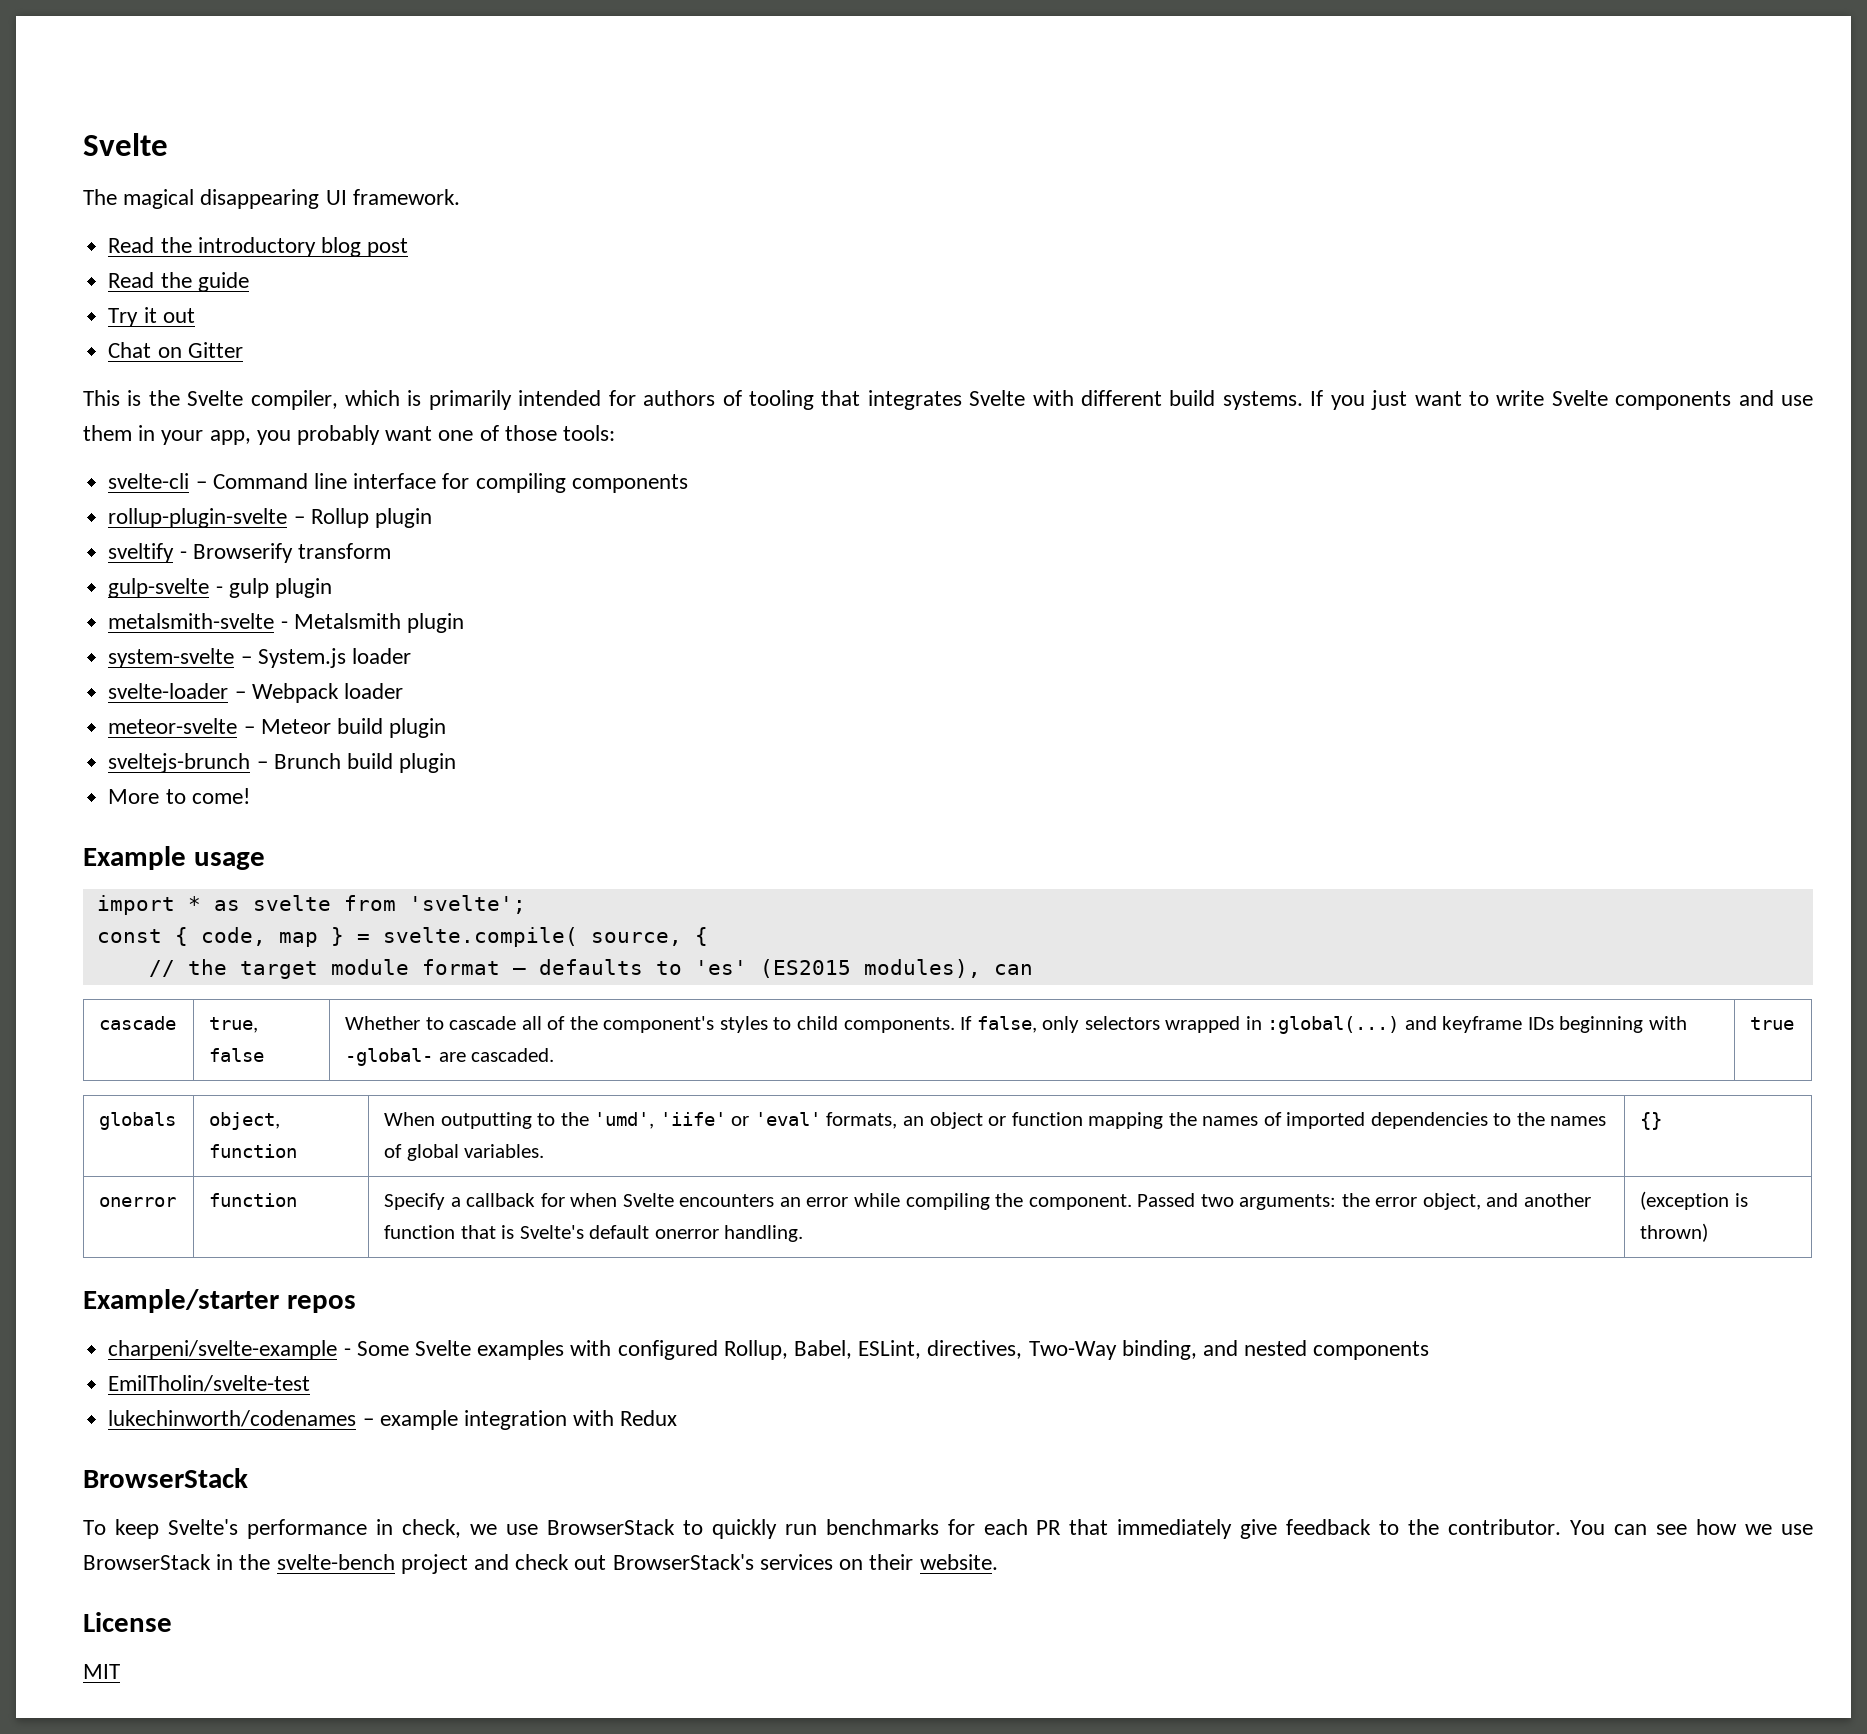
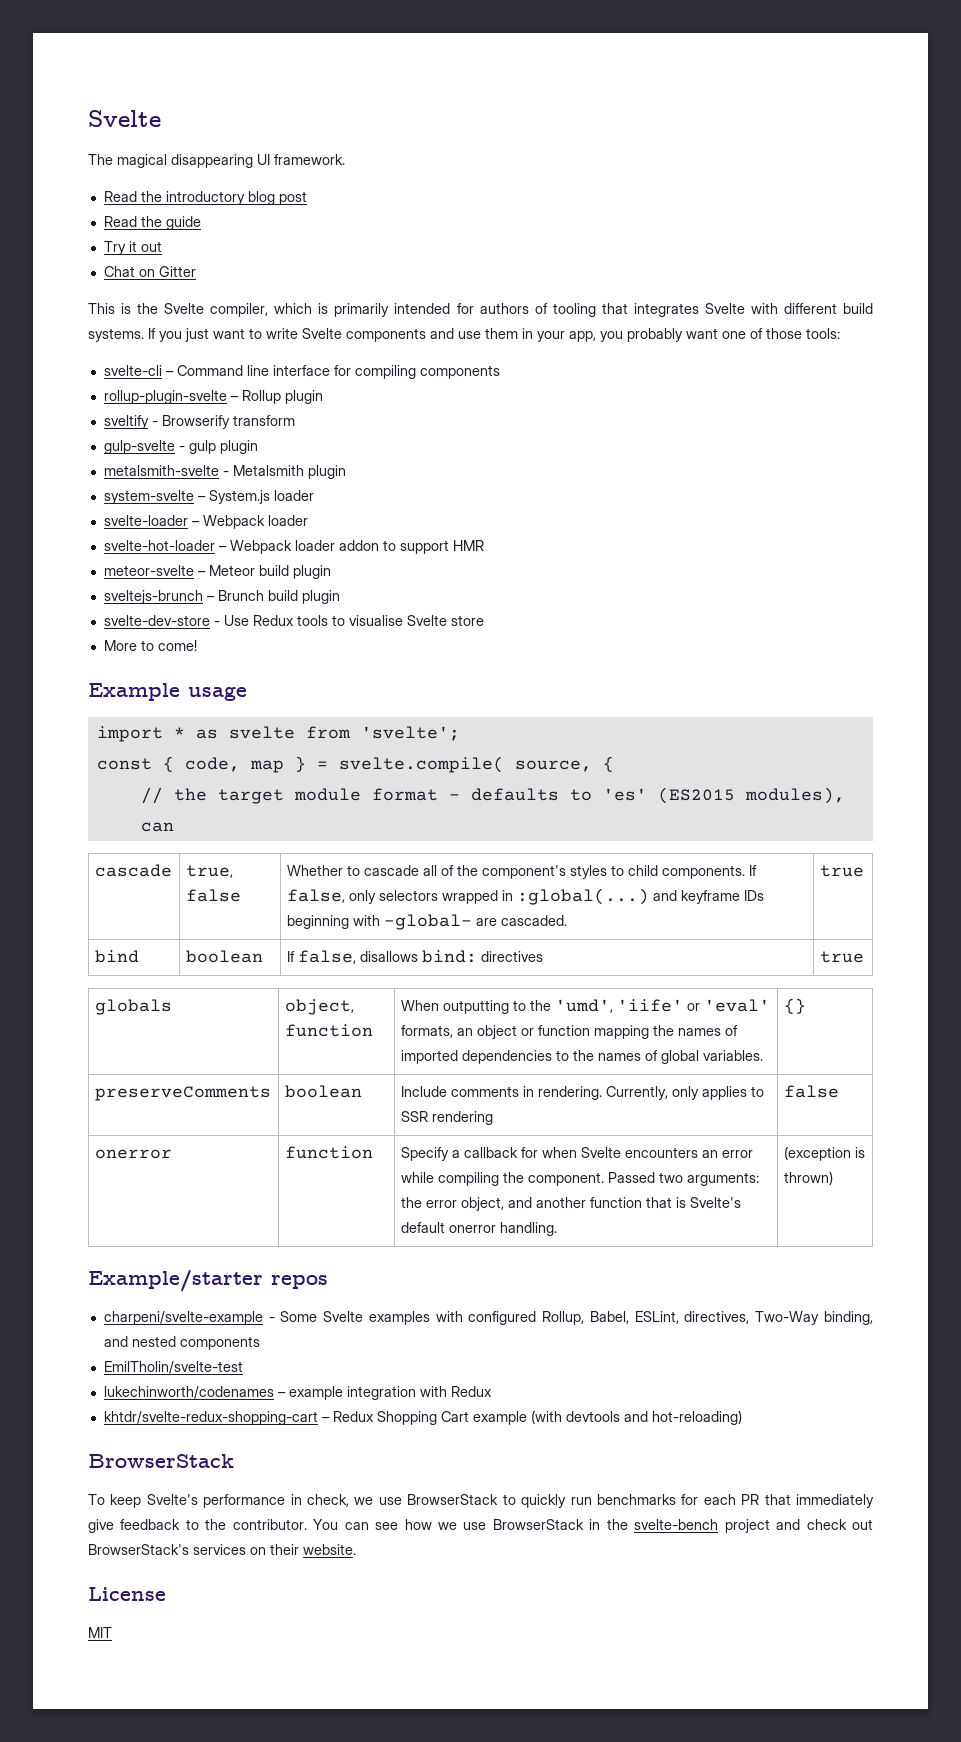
(403, 691) none -> [103,540,484,554] // svelte-hot-loader – Webpack loader addon to support HMR
(457, 763) none -> [103,615,484,626] // svelte-dev-store - Use Redux tools to visualise Svelte store
(1795, 1023) none -> [94,950,139,963] [185,950,263,963] [286,950,543,964] [819,951,864,963] // bind | boolean | If false, disallows bind: directives | true
(1663, 1121) none -> [94,1086,271,1101] [284,1085,362,1098] [400,1086,764,1100] [400,1111,493,1125] [783,1085,839,1098] // preserveComments | boolean | Include comments in rendering. Currently, only applies to SSR rendering | false
(678, 1418) none -> [103,1410,742,1425] // khtdr/svelte-redux-shopping-cart – Redux Shopping Cart example (with devtools and hot-reloading)

